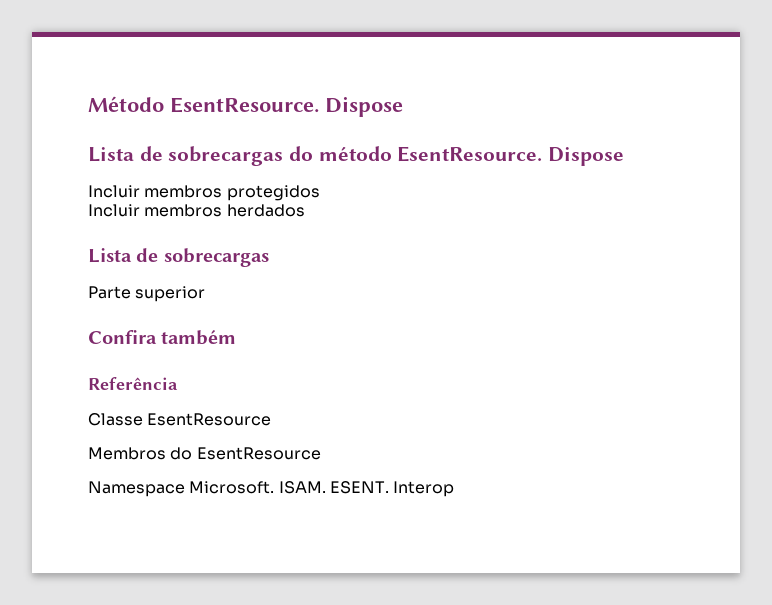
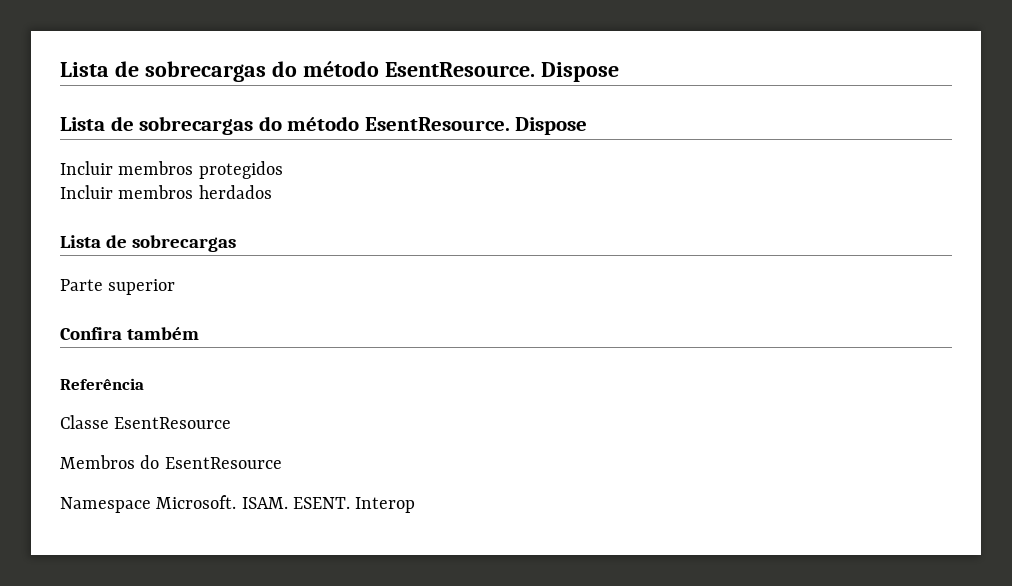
[88,96,164,112] Método -> [60,61,379,82] Lista de sobrecargas do método

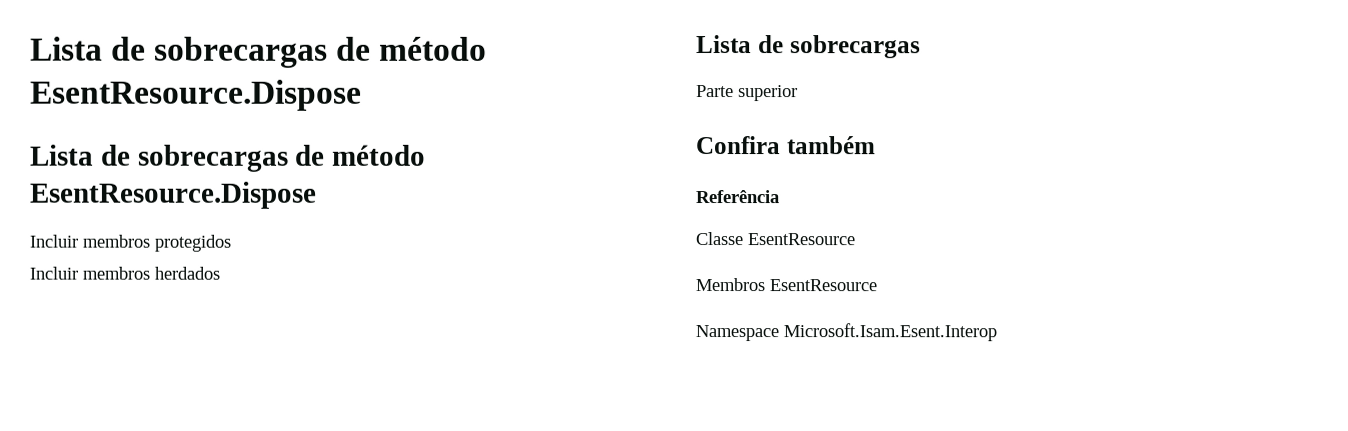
[60,61,619,82] [60,116,588,135] Lista de sobrecargas do método EsentResource. Dispose // Lista de sobrecargas do método EsentResource. Dispose -> [30,36,488,68] [30,79,362,111] [30,144,427,172] [30,181,317,209] Lista de sobrecargas de método EsentResource.Dispose // Lista de sobrecargas de método EsentResource.Dispose
[140,455,160,469] do -> (765, 285) none
[156,495,416,513] Microsoft. ISAM. ESENT. Interop -> [783,323,997,342] Microsoft.Isam.Esent.Interop

